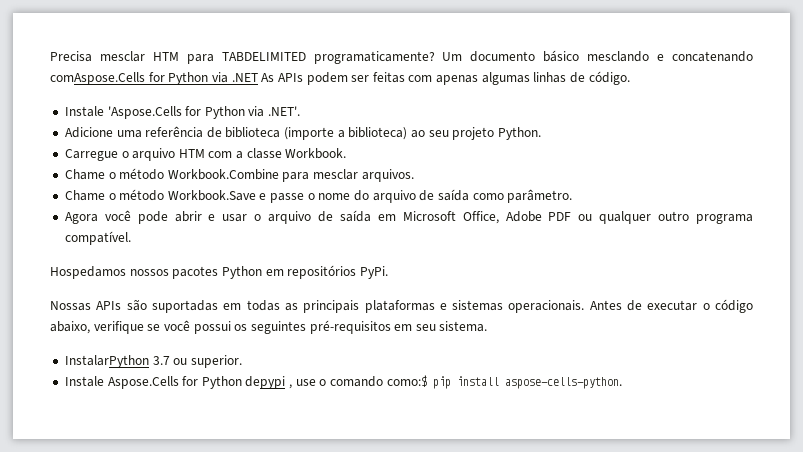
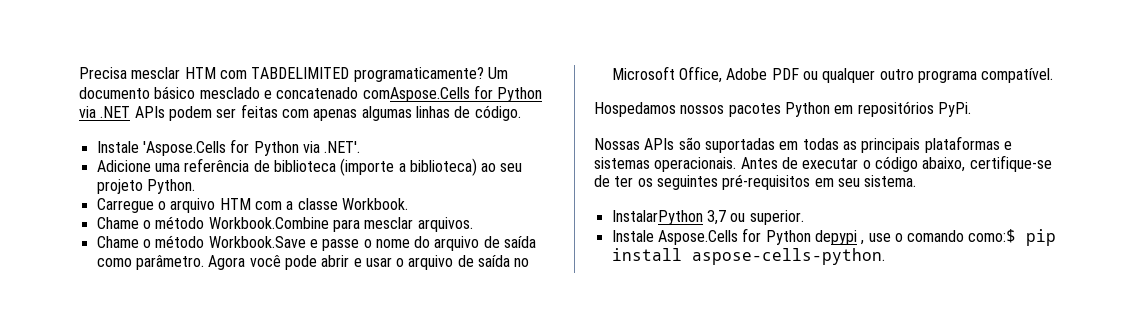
[186,54,214,64] para -> [219,70,247,79] com
[587,51,753,62] mesclando e concatenando -> [199,87,359,99] mesclado e concatenado
[261,73,275,82] As -> (131, 112) none
(573, 196) // -> (204, 262) none
[377,214,396,221] em -> [514,258,530,267] no
[93,320,231,334] verifique se você possui -> [969,155,1052,172] [594,175,634,187] certifique-se de ter
[152,356,170,365] 3.7 -> [706,210,726,225] 3,7

